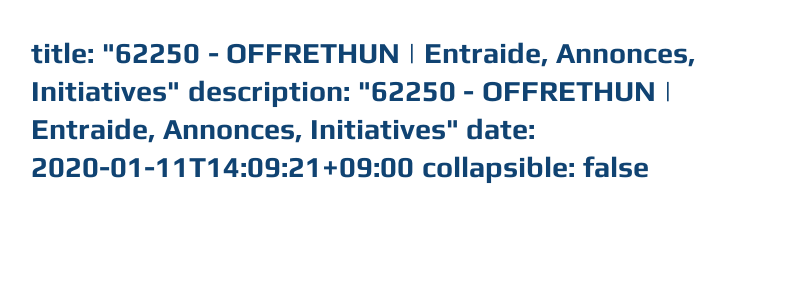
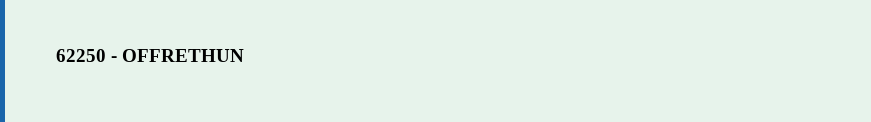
[31,42,695,67] [31,80,673,108] [31,118,536,143] [31,156,649,184] title: "62250 - OFFRETHUN | Entraide, Annonces, Initiatives" description: "62250 - OFFRETHUN | Entraide, Annonces, Initiatives" date: 2020-01-11T14:09:21+09:00 collapsible: false -> [56,49,245,62] 62250 - OFFRETHUN

